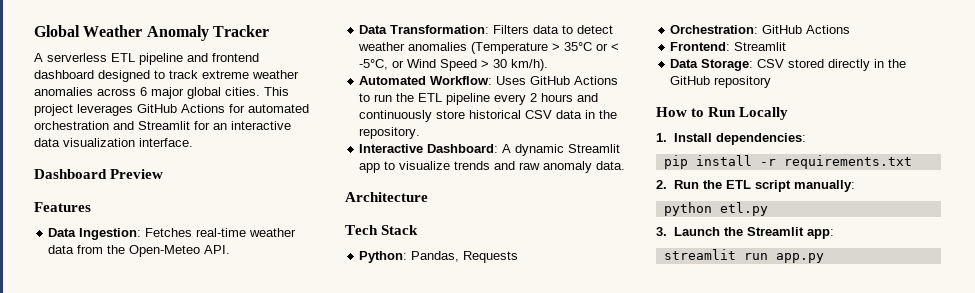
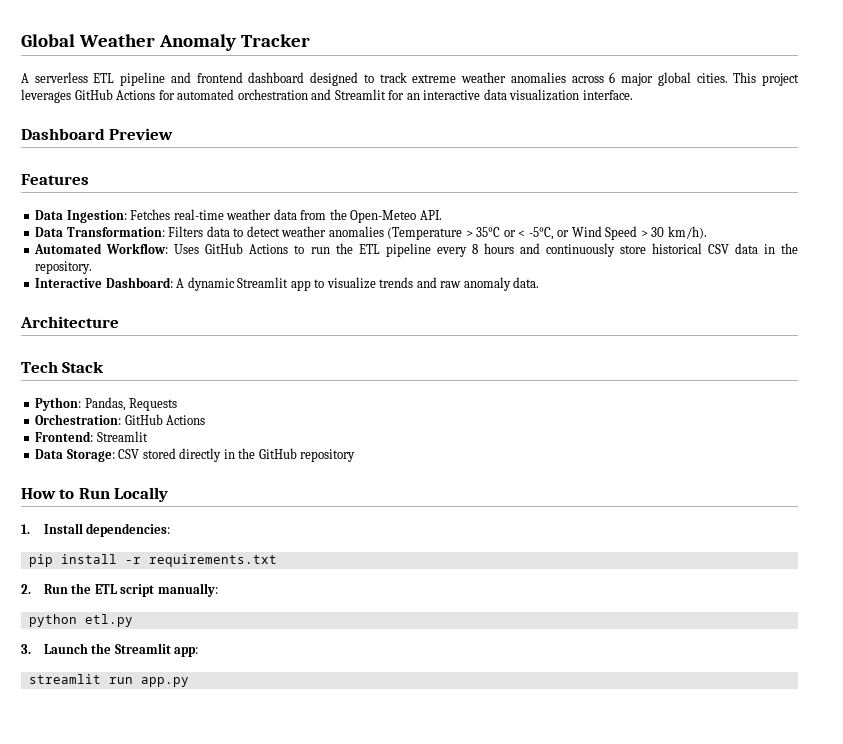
[530,93,538,102] 2 -> [471,244,478,254] 8

